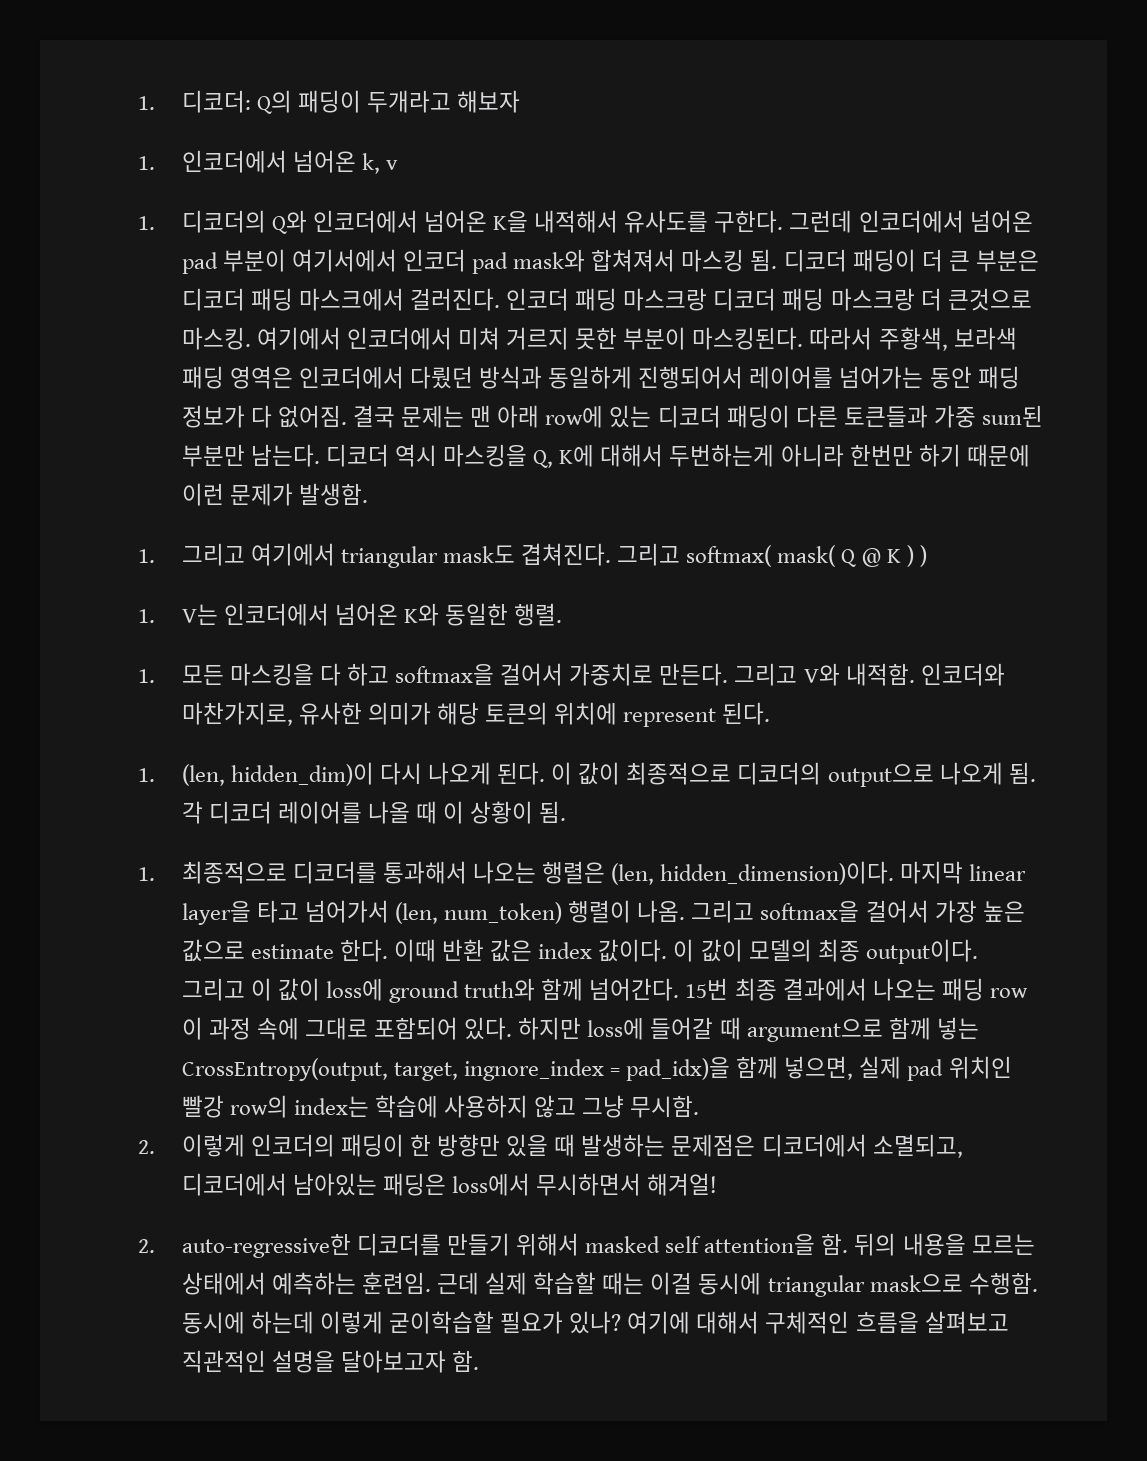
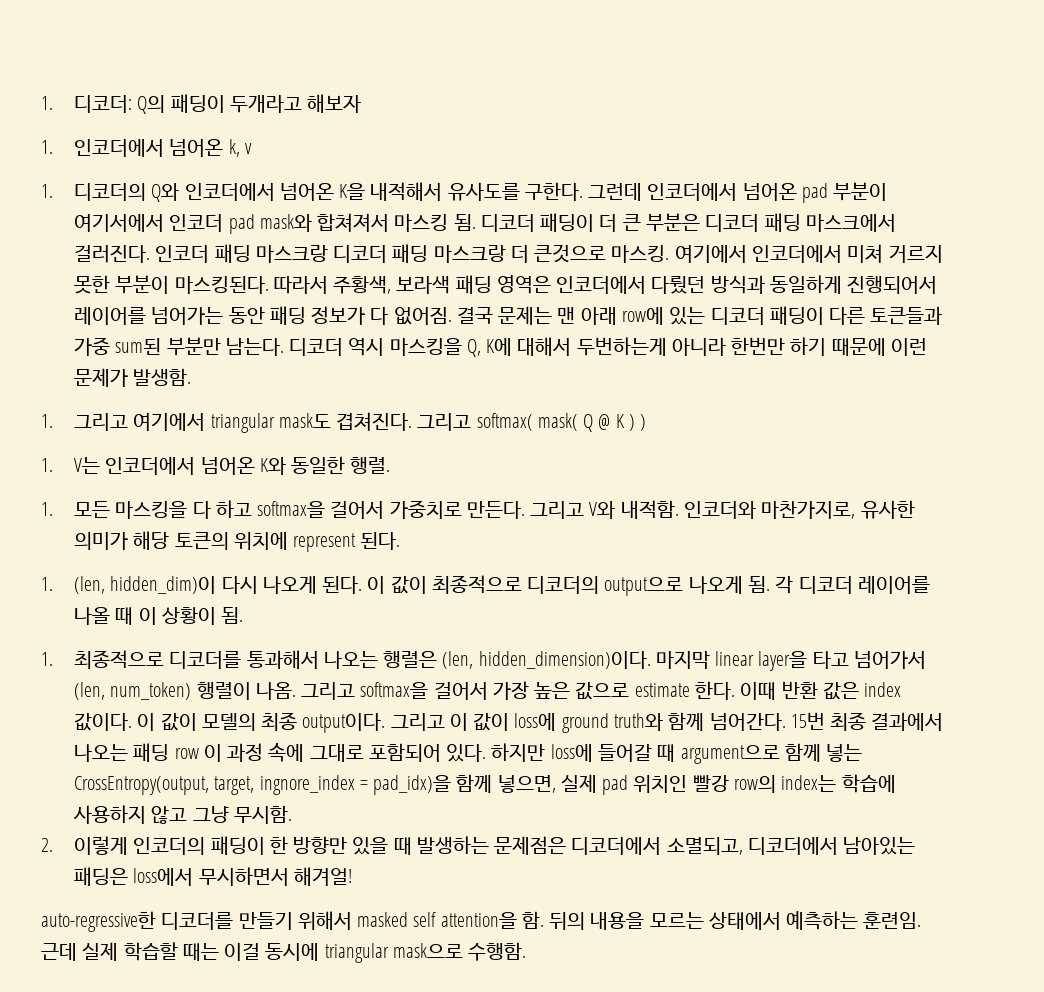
[138,1239,155,1253] 2. -> (352, 876) none
[181,1311,1009,1334] [181,1350,480,1373] 동시에 하는데 이렇게 굳이학습할 필요가 있나? 여기에 대해서 구체적인 흐름을 살펴보고 직관적인 설명을 달아보고자 함. -> (527, 951) none

